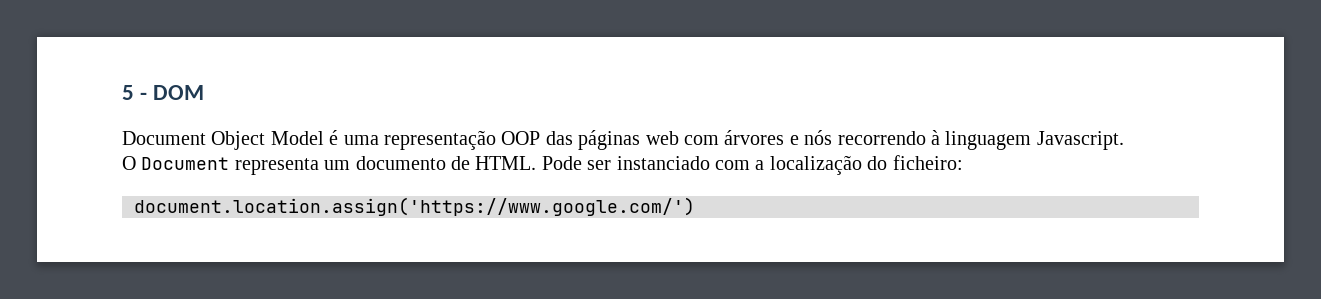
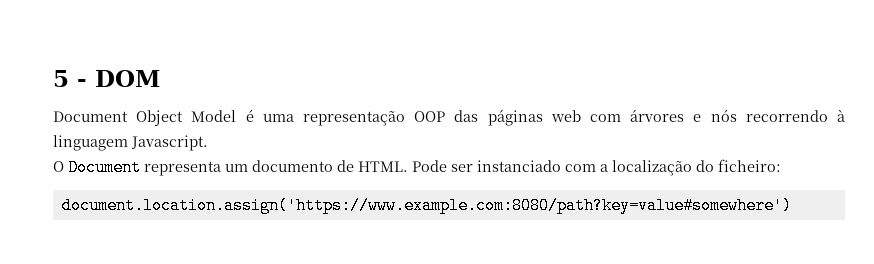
[134,197,695,216] document.location.assign('https://www.google.com/') -> [61,197,792,214] document.location.assign('https://www.example.com:8080/path?key=value#somewhere')

